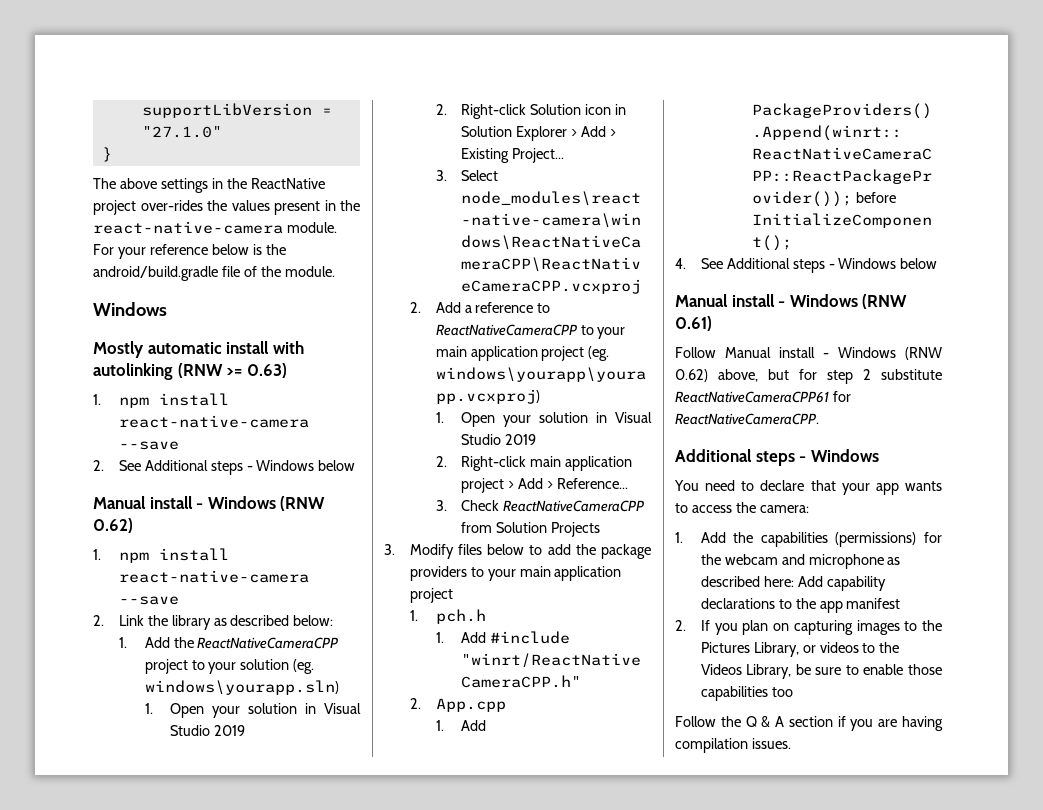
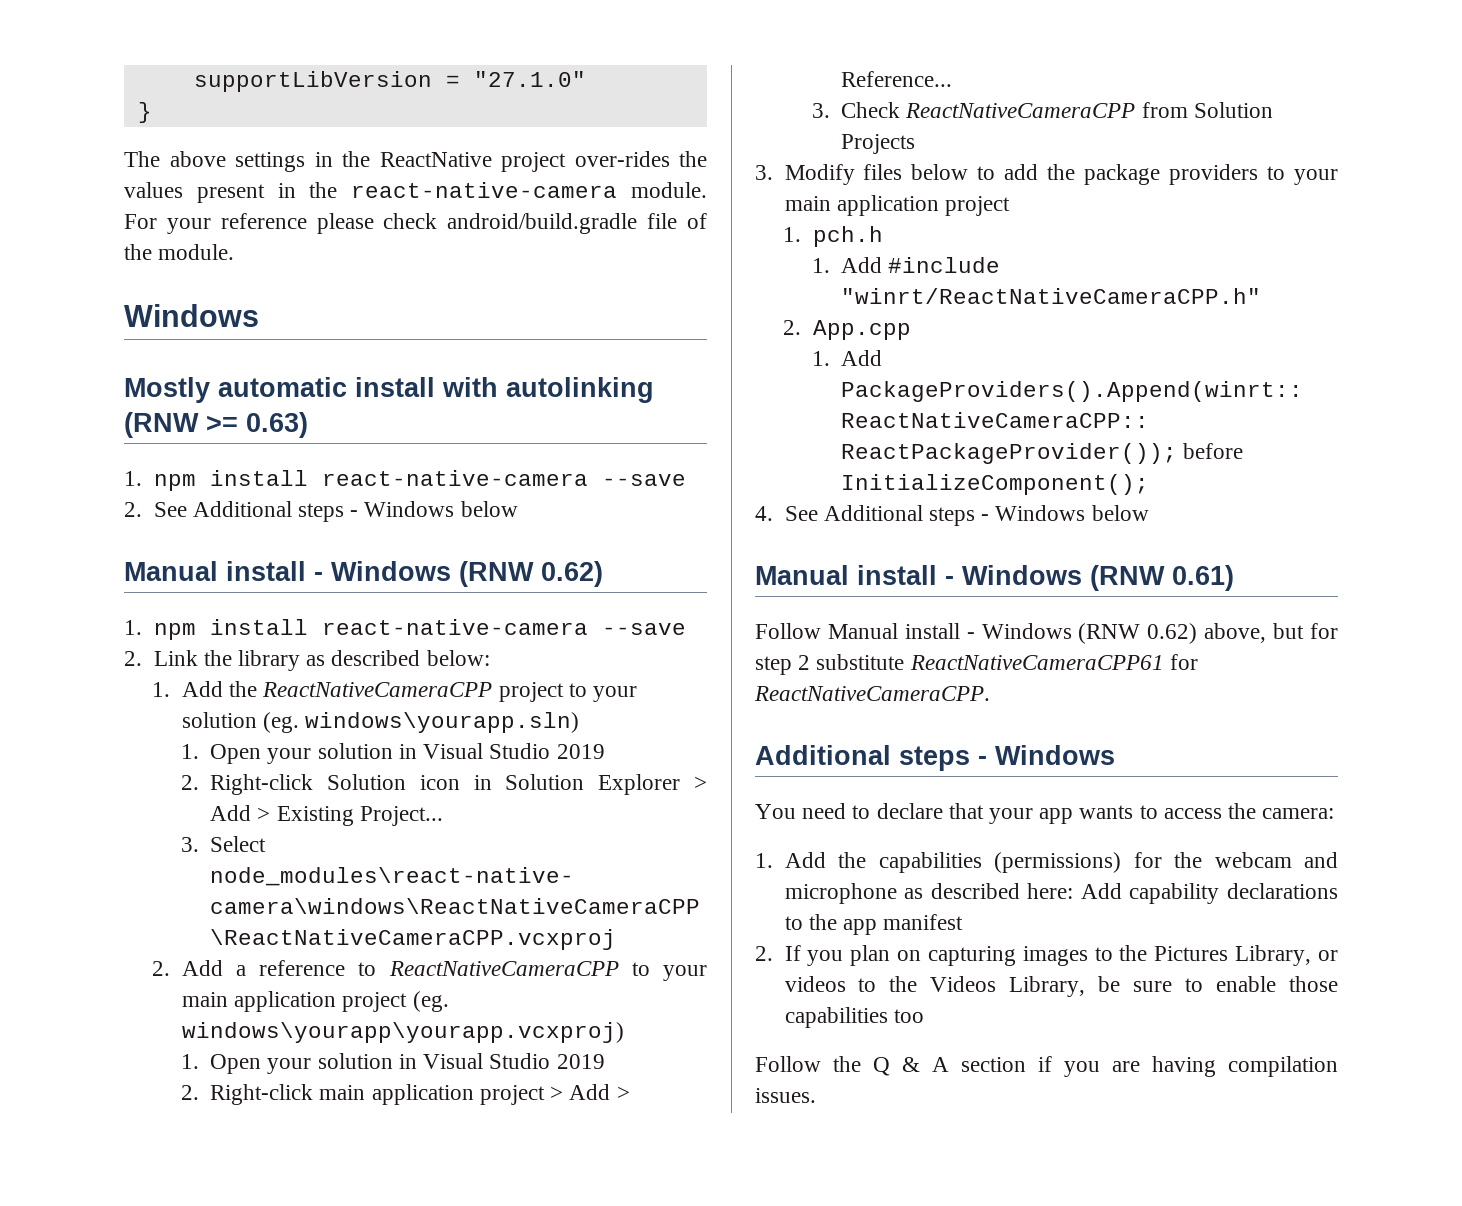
[211,244,286,255] below is the -> [316,213,438,234] please check

